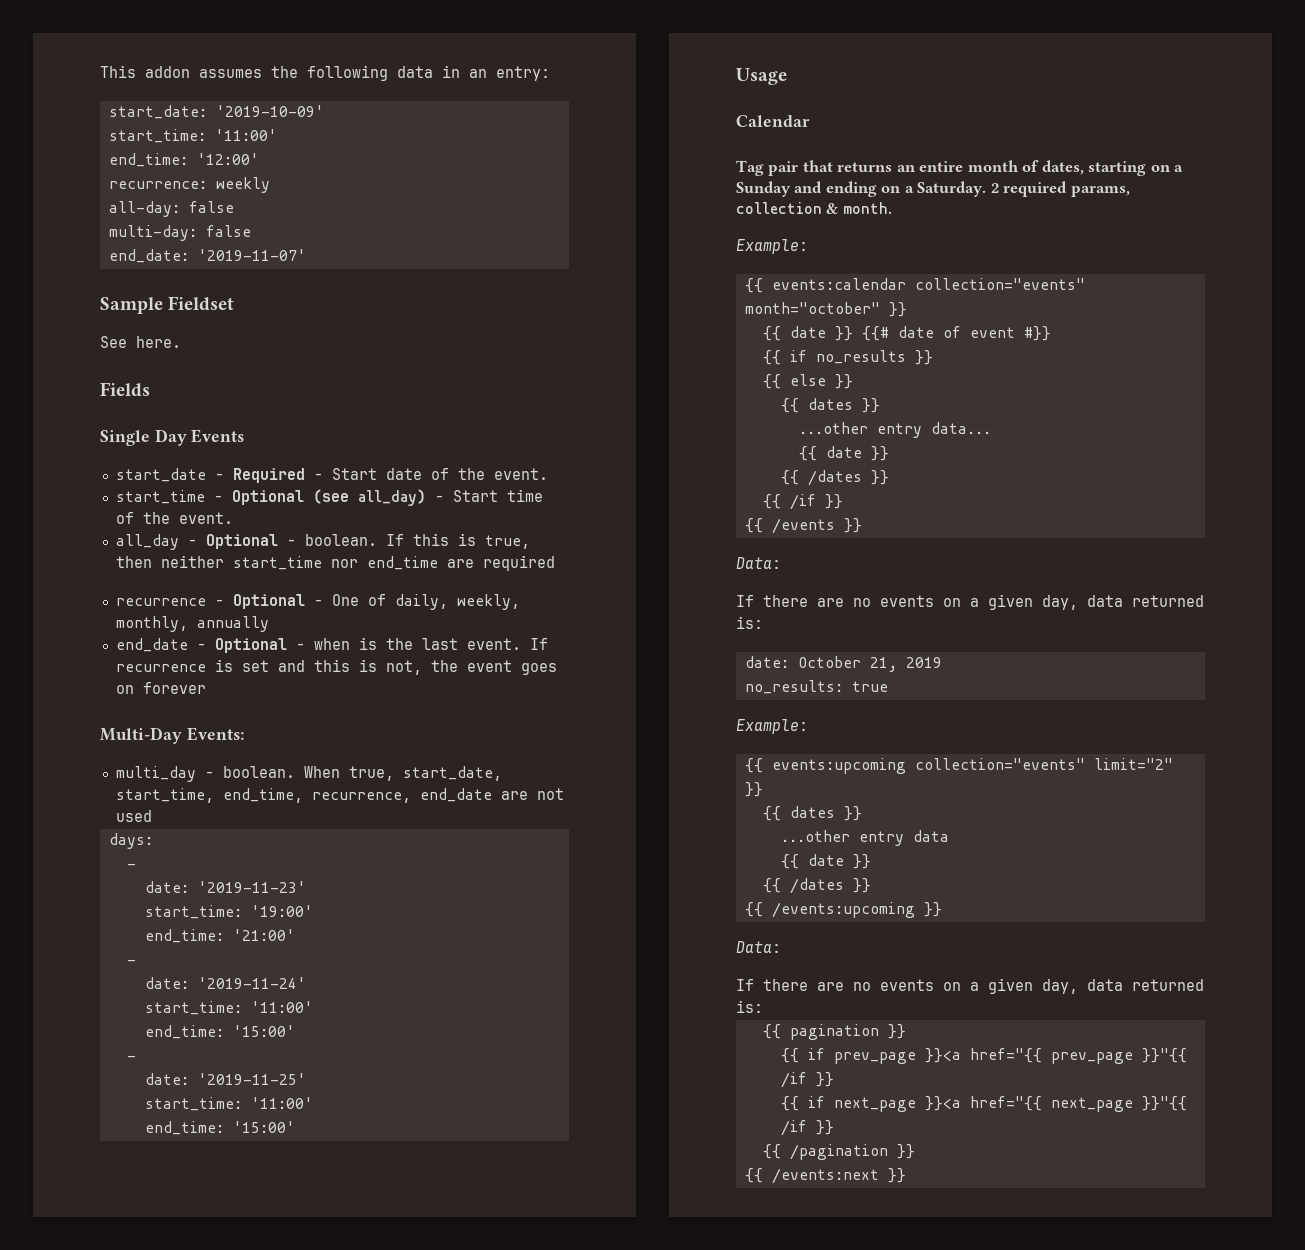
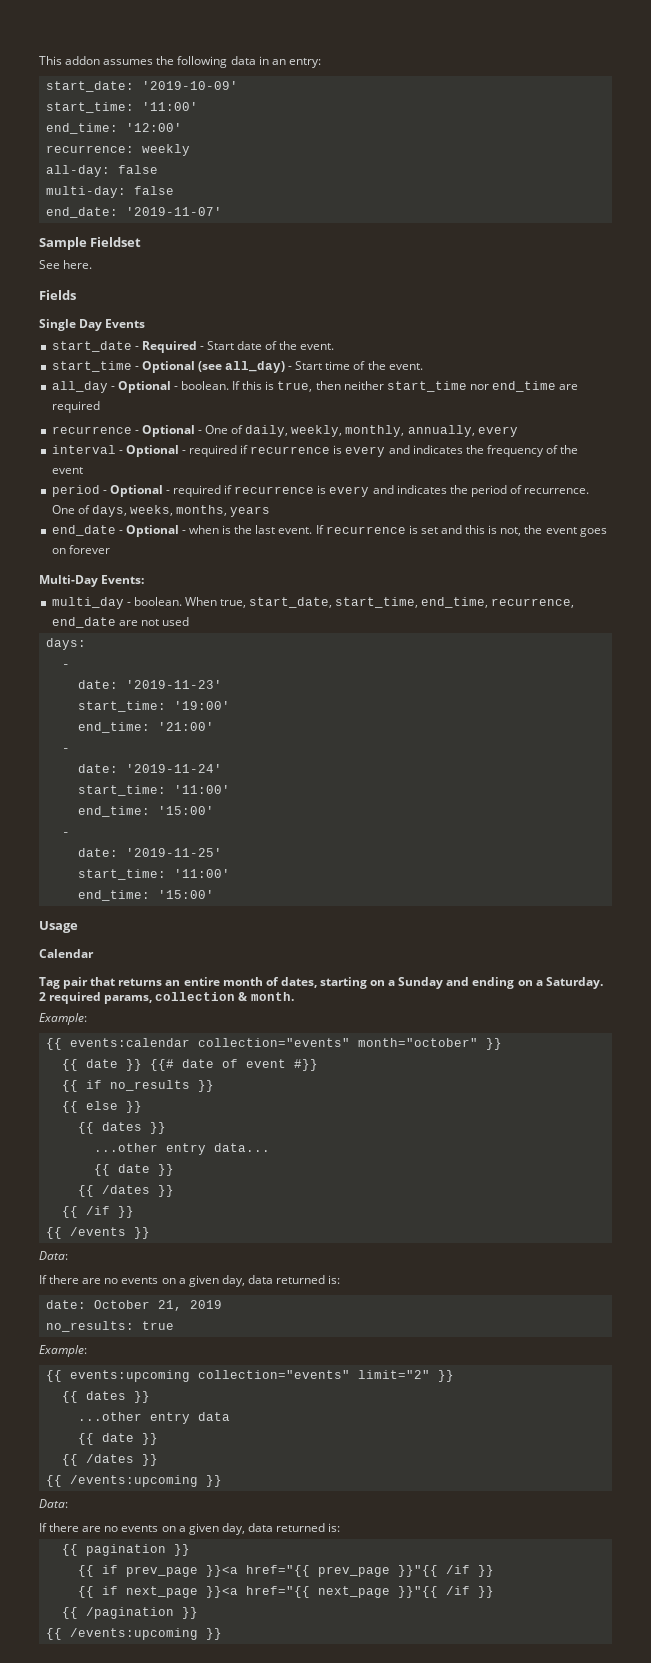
[196,616,269,632] annually -> [407,425,518,437] [51,445,579,457] [51,467,83,474] [51,485,590,497] [51,505,271,517] annually, every // interval - Optional - required if recurrence is every and indicates the frequency of the event // period - Optional - required if recurrence is every and indicates the period of recurrence. One of days, weeks, months, years
[771,1168,879,1184] /events:next -> [69,1628,198,1640] /events:upcoming

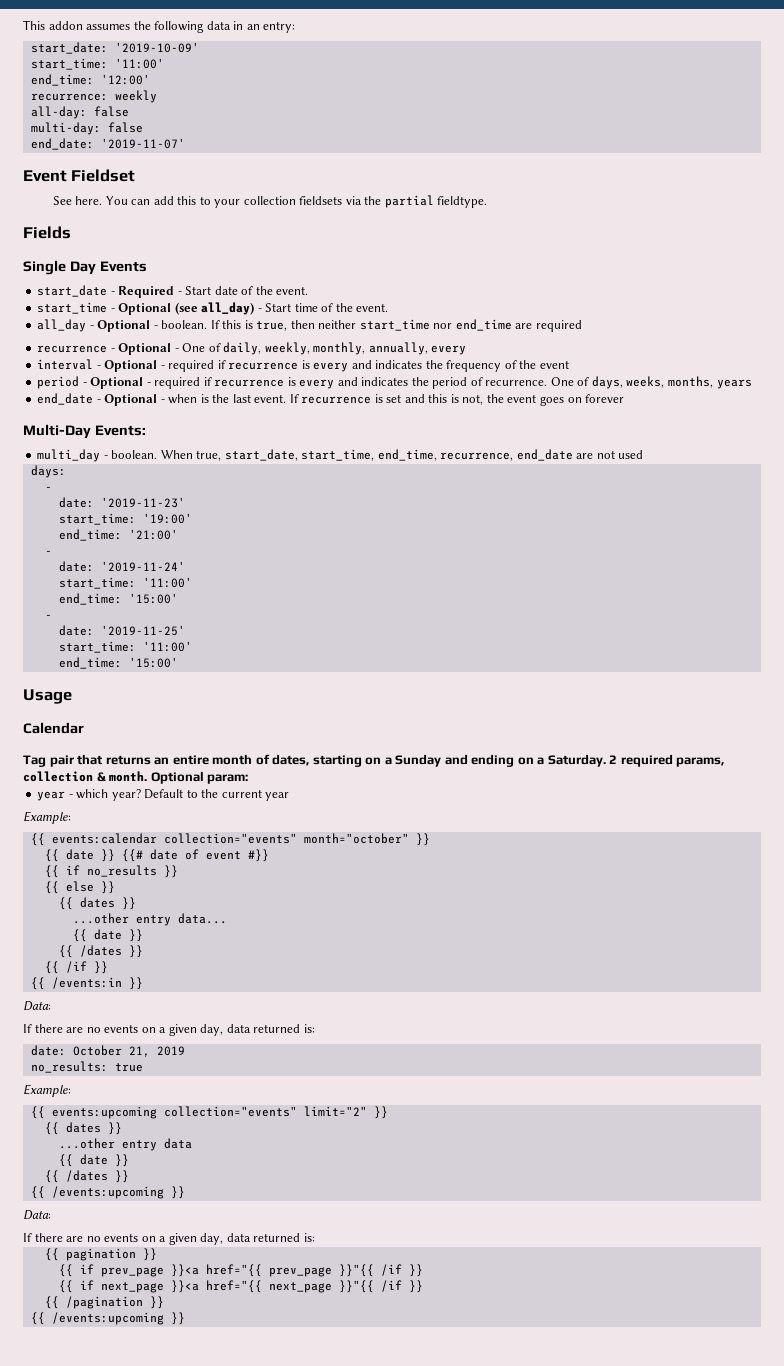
[39,237,87,250] Sample -> [23,170,67,182] Event
(93, 264) none -> [105,195,488,208] You can add this to your collection fieldsets via the partial fieldtype.
(294, 996) none -> [150,771,249,784] [37,789,290,801] Optional param: // year - which year? Default to the current year
[69,1227,126,1236] /events -> [51,977,122,989] /events:in

